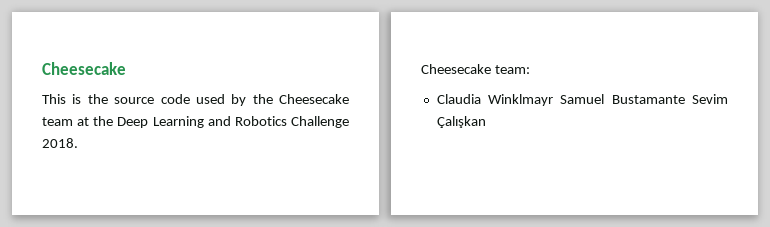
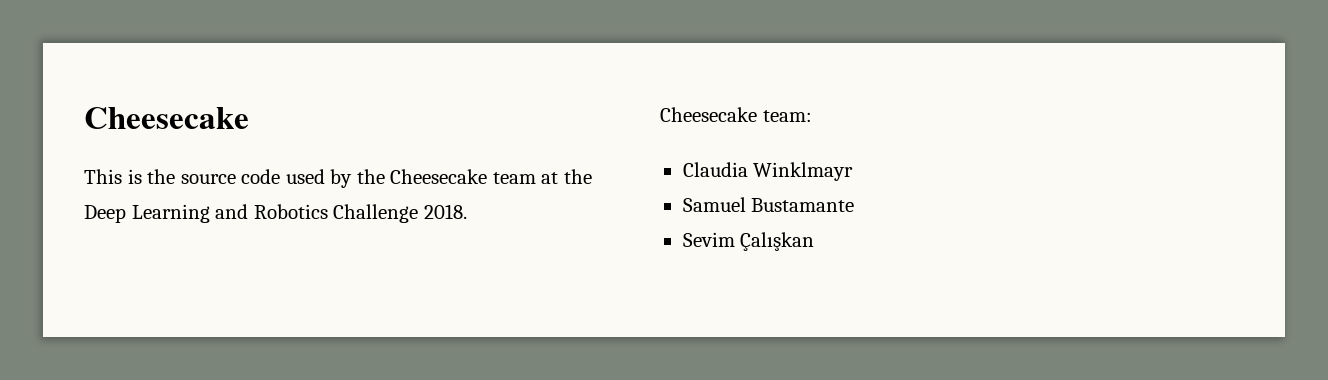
(554, 100) none -> (854, 171) //
(685, 99) none -> (855, 205) //

